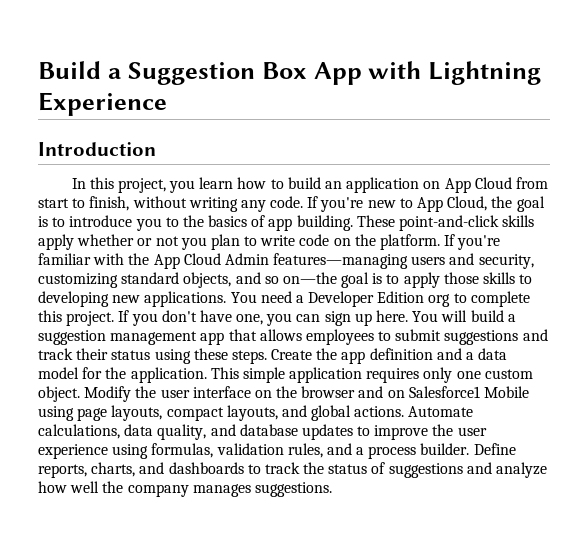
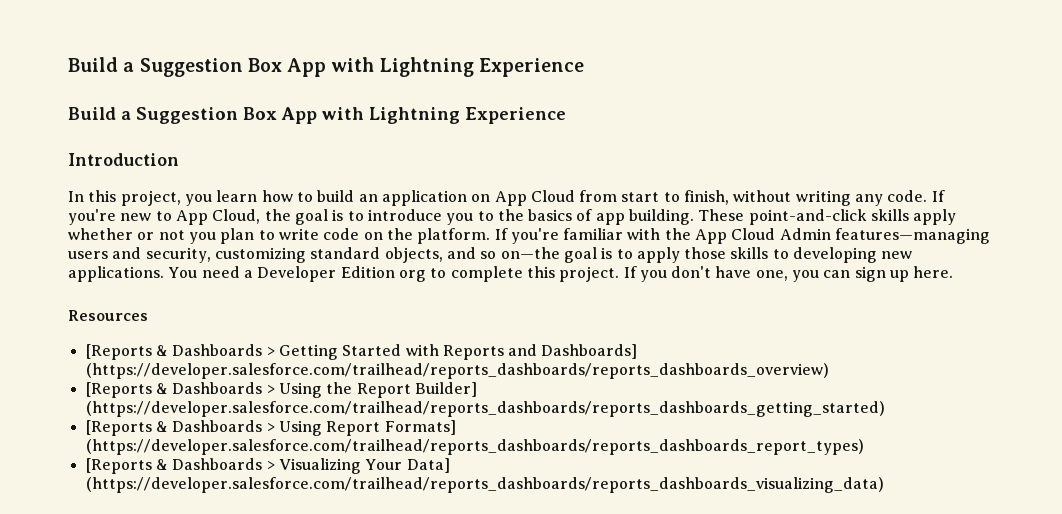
[38,61,542,85] [38,92,167,116] Build a Suggestion Box App with Lightning Experience -> [68,57,584,77] [68,107,566,124] Build a Suggestion Box App with Lightning Experience // Build a Suggestion Box App with Lightning Experience
[412,310,516,322] [38,329,548,345] [38,348,508,364] [38,367,533,383] [38,386,530,402] [38,405,474,421] [38,424,487,440] [38,443,516,459] [38,462,548,478] [38,481,332,497] You will build a suggestion management app that allows employees to submit suggestions and track their status using these steps. Create the app definition and a data model for the application. This simple application requires only one custom object. Modify the user interface on the browser and on Salesforce1 Mobile using page layouts, compact layouts, and global actions. Automate calculations, data quality, and database updates to improve the user experience using formulas, validation rules, and a process builder. Define reports, charts, and dashboards to track the status of suggestions and analyze how well the company manages suggestions. -> [68,310,148,321] [85,344,638,360] [85,363,829,379] [85,382,477,398] [85,401,885,417] [85,420,456,436] [85,439,864,455] [85,458,450,474] [85,477,884,493] // Resources // [Reports & Dashboards > Getting Started with Reports and Dashboards] (https://developer.salesforce.com/trailhead/reports_dashboards/reports_dashboards_overview) // [Reports & Dashboards > Using the Report Builder] (https://developer.salesforce.com/trailhead/reports_dashboards/reports_dashboards_getting_started) // [Reports & Dashboards > Using Report Formats] (https://developer.salesforce.com/trailhead/reports_dashboards/reports_dashboards_report_types) // [Reports & Dashboards > Visualizing Your Data] (https://developer.salesforce.com/trailhead/reports_dashboards/reports_dashboards_visualizing_data)

